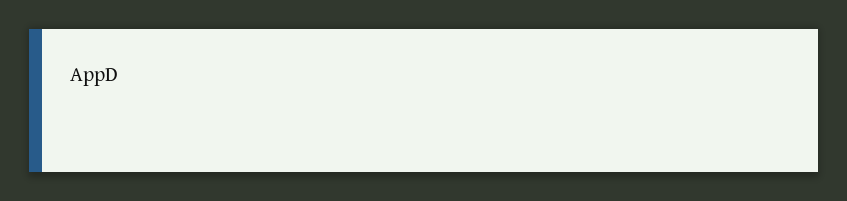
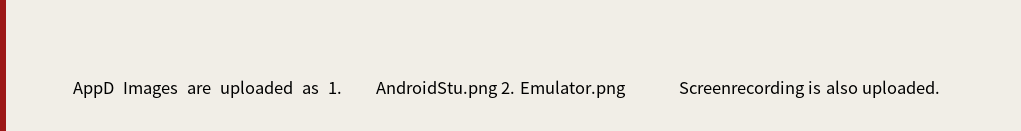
(118, 77) none -> [123,80,941,98] Images are uploaded as 1. AndroidStu.png 2. Emulator.png Screenrecording is also uploaded.

